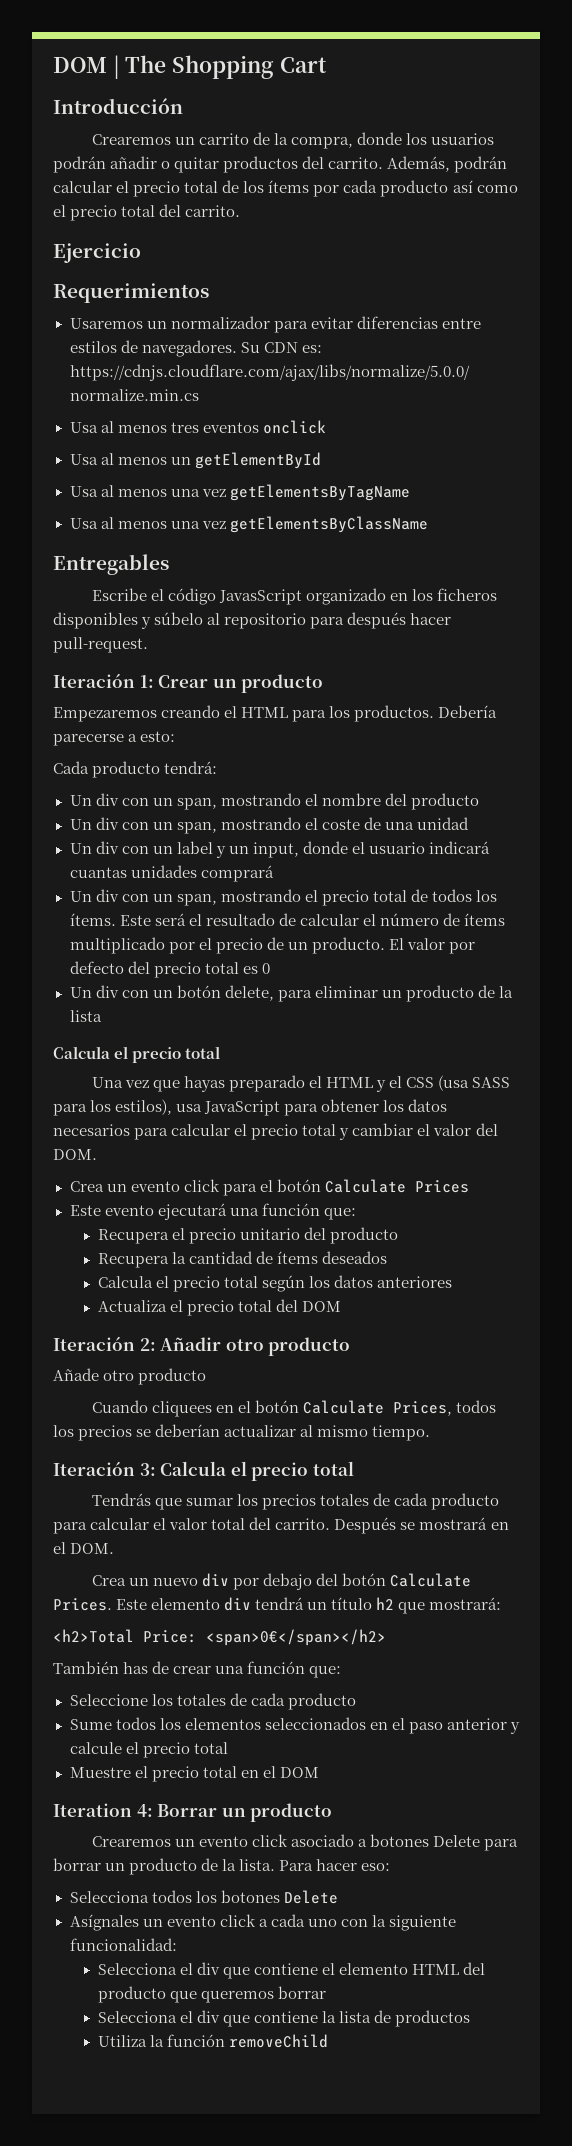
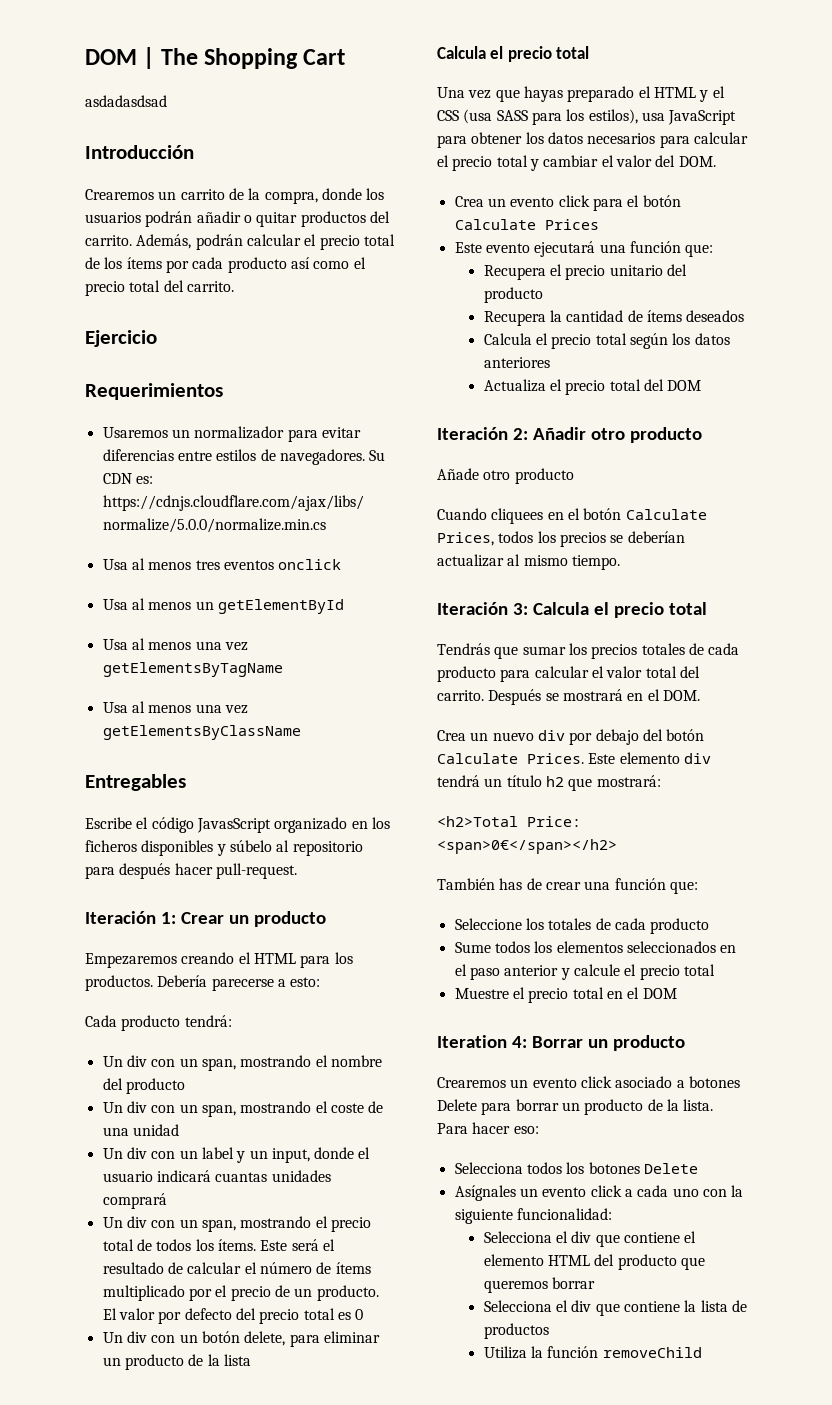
(327, 65) none -> [85,95,167,107] // asdadasdsad

